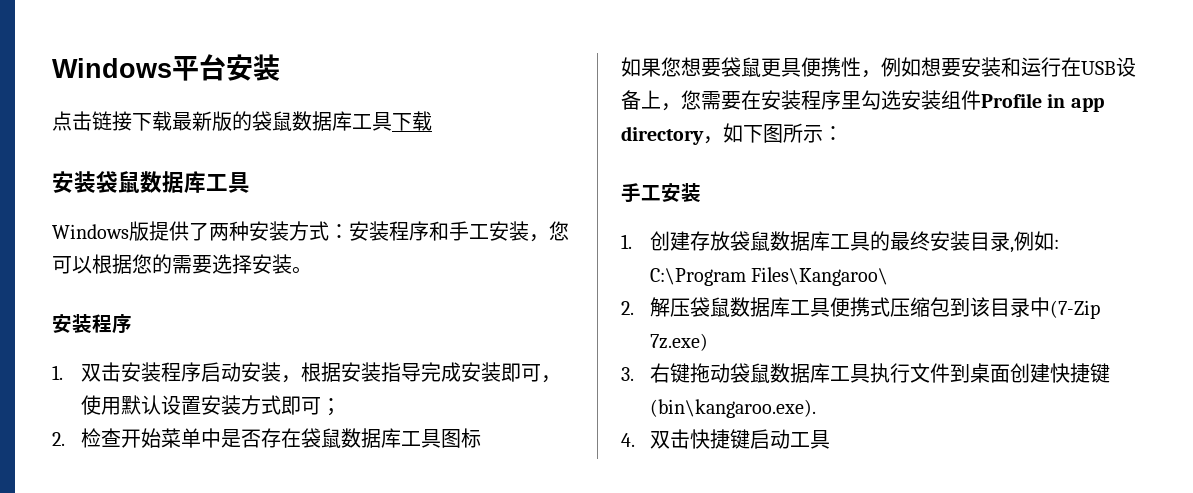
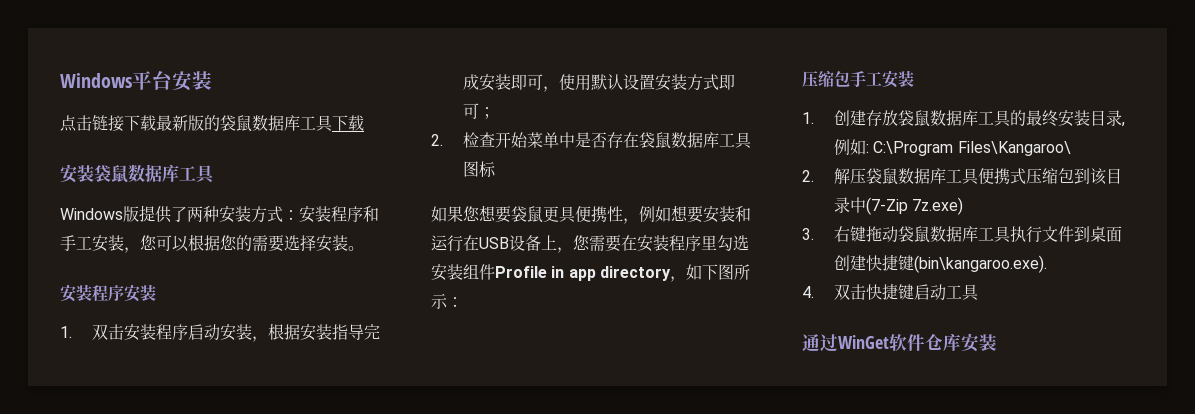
(132, 324) none -> [124,284,156,302] 安装
(843, 133) none -> [802,70,850,87] 压缩包
(830, 439) none -> [802,333,997,352] // 通过WinGet软件仓库安装

